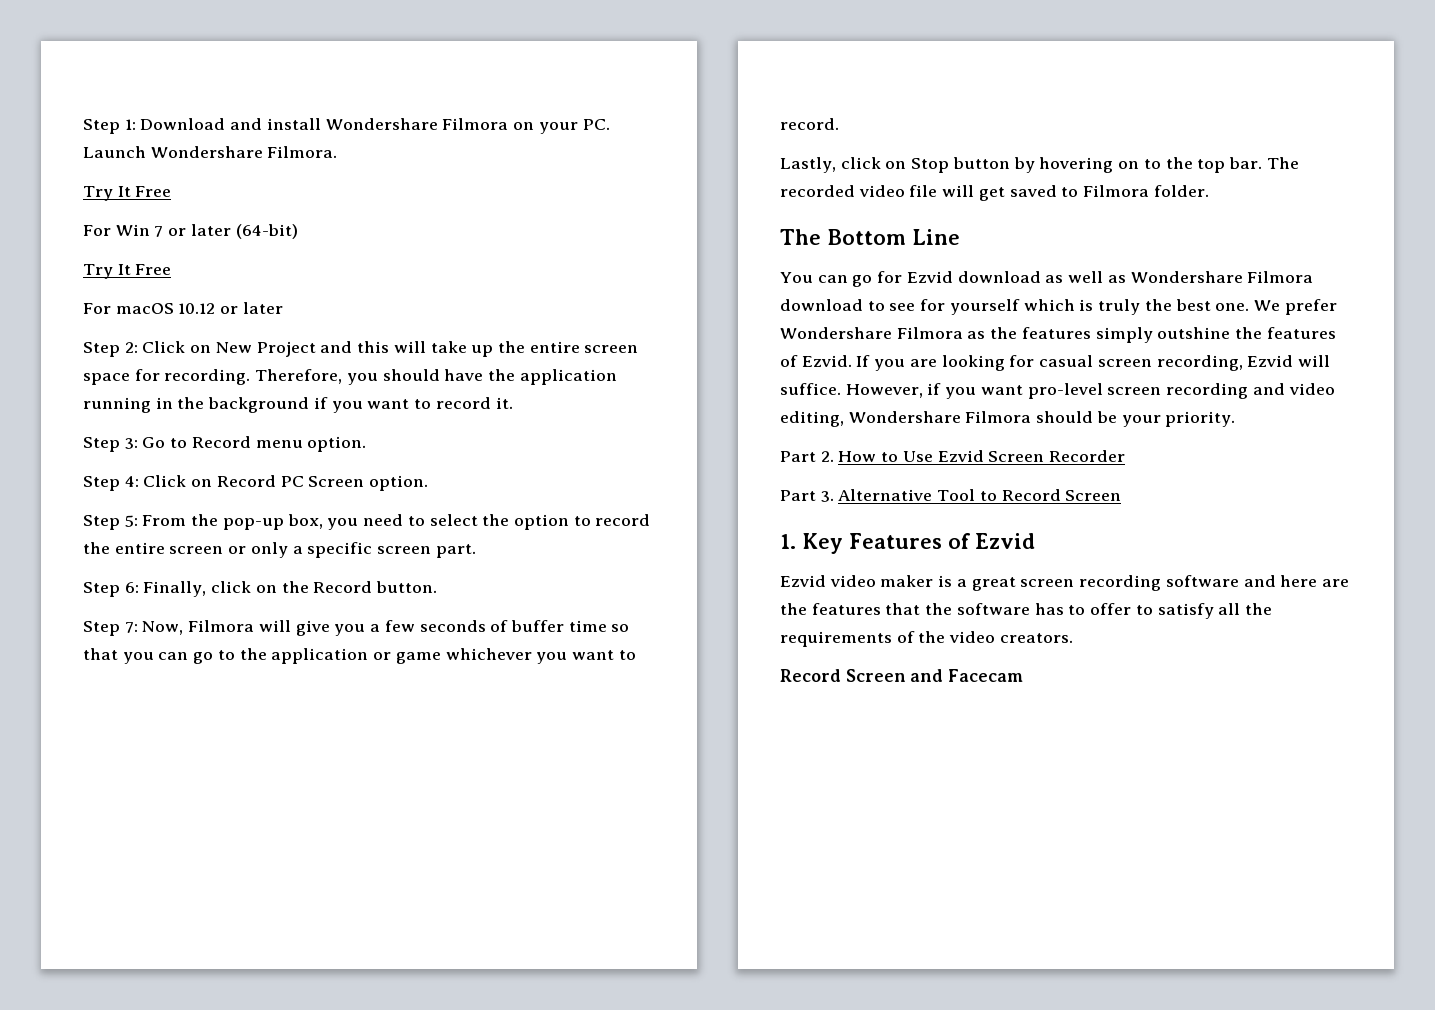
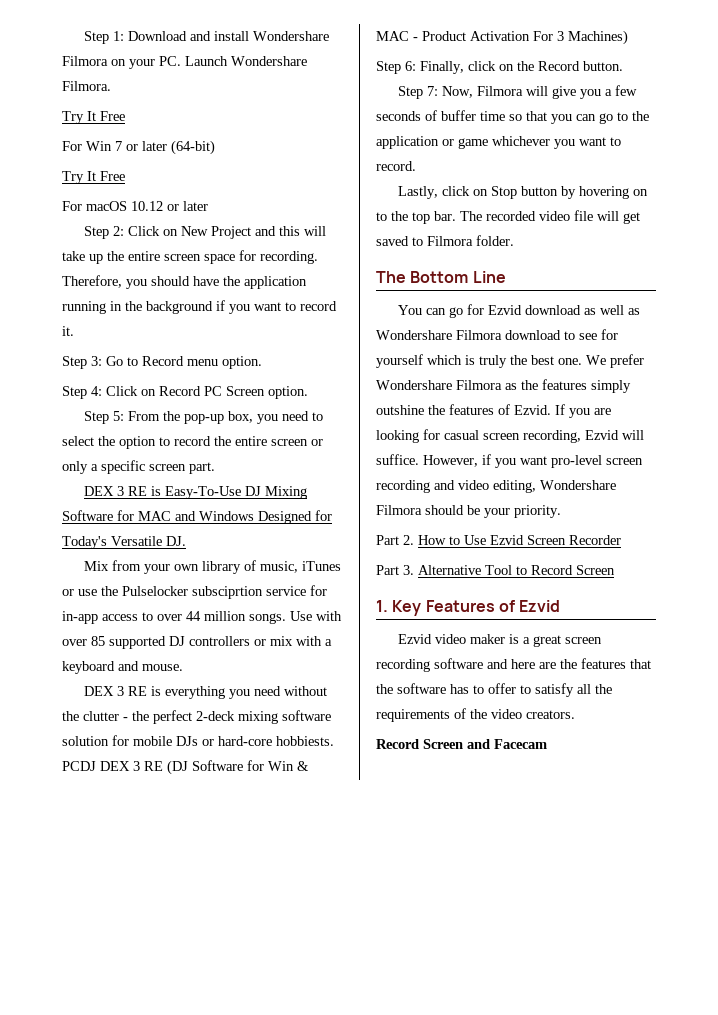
(476, 551) none -> [83,486,307,499] [62,510,332,524] [62,536,186,549] [83,560,341,574] [62,585,327,599] [62,611,342,624] [62,636,332,649] [62,661,183,674] [83,686,327,699] [62,710,331,724] [62,735,334,746] [62,760,309,775] [376,30,628,45] // DEX 3 RE is Easy-To-Use DJ Mixing Software for MAC and Windows Designed for Today's Versatile DJ. // Mix from your own library of music, iTunes or use the Pulselocker subsciprtion service for in-app access to over 44 million songs. Use with over 85 supported DJ controllers or mix with a keyboard and mouse. // DEX 3 RE is everything you need without the clutter - the perfect 2-deck mixing software solution for mobile DJs or hard-core hobbiests. PCDJ DEX 3 RE (DJ Software for Win & MAC - Product Activation For 3 Machines)

